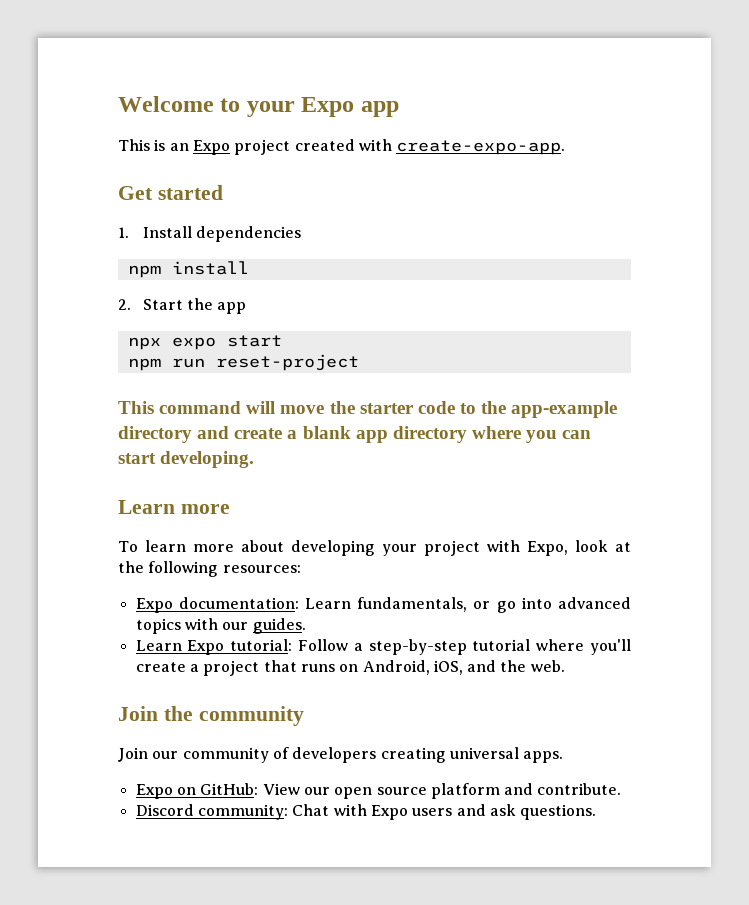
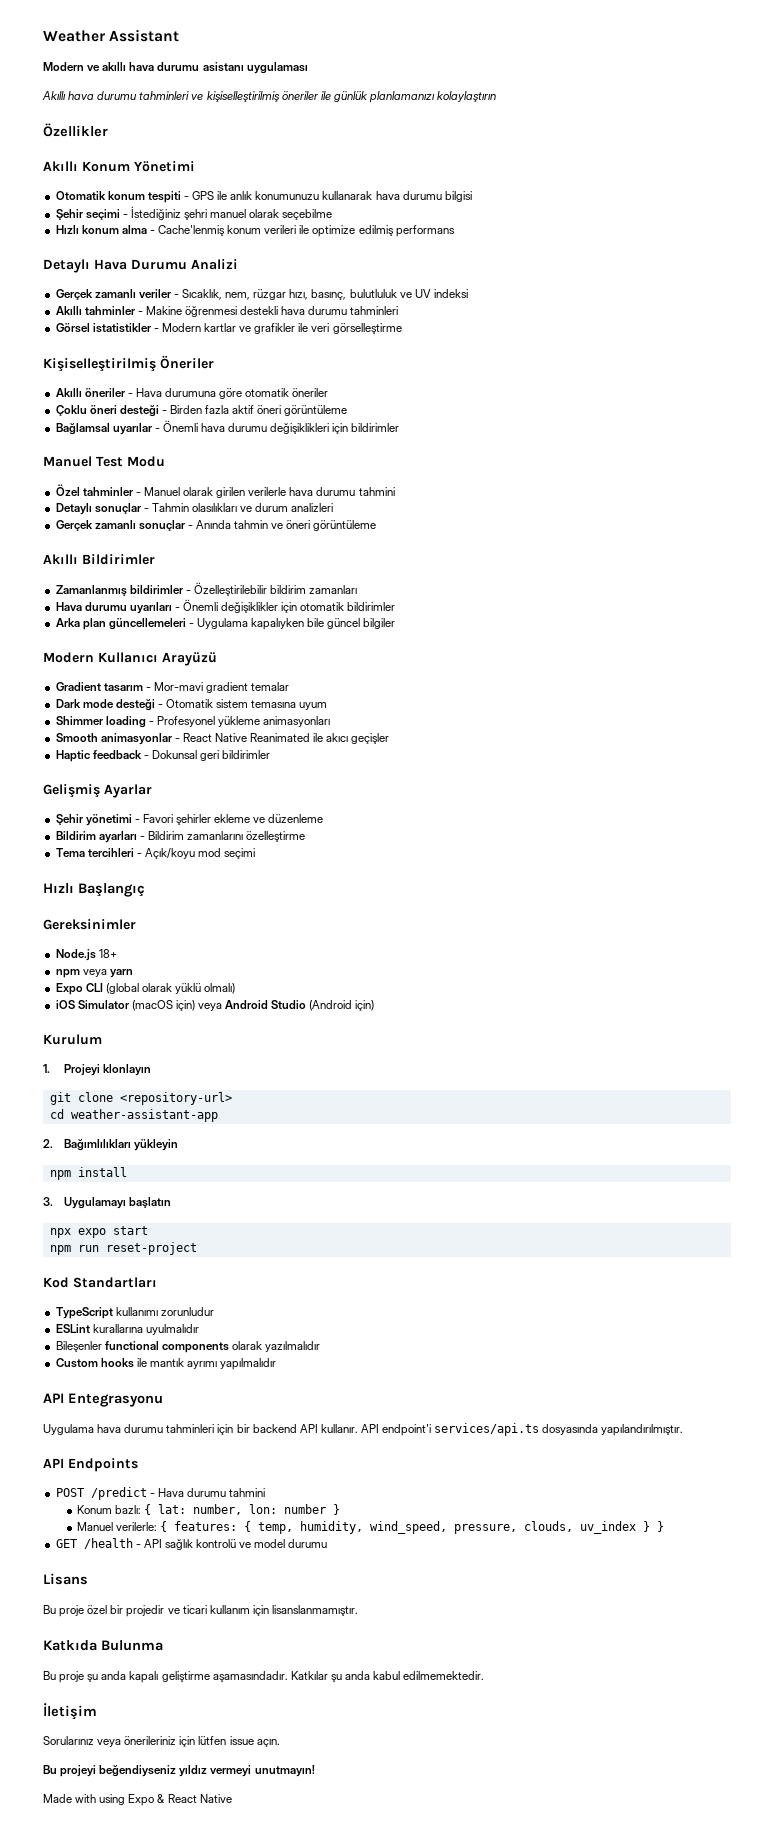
[118,96,399,117] [118,139,566,155] [118,185,223,200] [118,226,302,242] [127,261,249,278] [118,298,247,314] Welcome to your Expo app // This is an Expo project created with create-expo-app. // Get started // 1. Install dependencies // npm install // 2. Start the app -> [43,29,180,42] [43,62,308,74] [42,91,497,103] [43,123,108,137] [43,161,195,172] [55,191,472,203] [55,206,333,220] [55,225,455,237] [43,259,238,273] [55,289,468,300] [55,306,399,317] [55,323,402,334] [43,355,214,372] [55,388,329,399] [55,405,348,417] [55,420,400,435] [43,456,165,467] [55,484,395,498] [55,503,334,515] [55,520,377,531] [43,554,155,565] [55,582,358,596] [55,599,396,614] [55,618,396,630] [43,652,217,666] [55,682,290,693] [55,699,328,711] [55,716,331,728] [55,733,390,745] [55,750,271,762] [43,784,152,798] [55,814,324,826] [55,831,306,843] [55,848,256,859] [43,883,145,897] [43,919,136,930] [55,949,117,961] [55,969,133,978] [55,983,236,995] [55,1000,375,1011] [43,1034,102,1045] [43,1064,152,1076] [49,1092,232,1105] [49,1109,218,1122] [43,1139,179,1151] [49,1167,127,1180] [43,1197,172,1209] Weather Assistant // Modern ve akıllı hava durumu asistanı uygulaması // Akıllı hava durumu tahminleri ve kişiselleştirilmiş öneriler ile günlük planlamanızı kolaylaştırın // Özellikler // Akıllı Konum Yönetimi // Otomatik konum tespiti - GPS ile anlık konumunuzu kullanarak hava durumu bilgisi // Şehir seçimi - İstediğiniz şehri manuel olarak seçebilme // Hızlı konum alma - Cache'lenmiş konum verileri ile optimize edilmiş performans // Detaylı Hava Durumu Analizi // Gerçek zamanlı veriler - Sıcaklık, nem, rüzgar hızı, basınç, bulutluluk ve UV indeksi // Akıllı tahminler - Makine öğrenmesi destekli hava durumu tahminleri // Görsel istatistikler - Modern kartlar ve grafikler ile veri görselleştirme // Kişiselleştirilmiş Öneriler // Akıllı öneriler - Hava durumuna göre otomatik öneriler // Çoklu öneri desteği - Birden fazla aktif öneri görüntüleme // Bağlamsal uyarılar - Önemli hava durumu değişiklikleri için bildirimler // Manuel Test Modu // Özel tahminler - Manuel olarak girilen verilerle hava durumu tahmini // Detaylı sonuçlar - Tahmin olasılıkları ve durum analizleri // Gerçek zamanlı sonuçlar - Anında tahmin ve öneri görüntüleme // Akıllı Bildirimler // Zamanlanmış bildirimler - Özelleştirilebilir bildirim zamanları // Hava durumu uyarıları - Önemli değişiklikler için otomatik bildirimler // Arka plan güncellemeleri - Uygulama kapalıyken bile güncel bilgiler // Modern Kullanıcı Arayüzü // Gradient tasarım - Mor-mavi gradient temalar // Dark mode desteği - Otomatik sistem temasına uyum // Shimmer loading - Profesyonel yükleme animasyonları // Smooth animasyonlar - React Native Reanimated ile akıcı geçişler // Haptic feedback - Dokunsal geri bildirimler // Gelişmiş Ayarlar // Şehir yönetimi - Favori şehirler ekleme ve düzenleme // Bildirim ayarları - Bildirim zamanlarını özelleştirme // Tema tercihleri - Açık/koyu mod seçimi // Hızlı Başlangıç // Gereksinimler // Node.js 18+ // npm veya yarn // Expo CLI (global olarak yüklü olmalı) // iOS Simulator (macOS için) veya Android Studio (Android için) // Kurulum // 1. Projeyi klonlayın // git clone <repository-url> // cd weather-assistant-app // 2. Bağımlılıkları yükleyin // npm install // 3. Uygulamayı başlatın
[118,401,618,418] [118,426,592,443] [118,451,255,468] [118,500,230,514] [118,540,631,556] [118,561,301,577] [135,597,631,613] [135,618,306,634] [135,639,631,655] [135,660,565,676] [118,706,304,726] [118,747,564,763] [135,783,622,799] [135,804,597,820] This command will move the starter code to the app-example directory and create a blank app directory where you can start developing. // Learn more // To learn more about developing your project with Expo, look at the following resources: // Expo documentation: Learn fundamentals, or go into advanced topics with our guides. // Learn Expo tutorial: Follow a step-by-step tutorial where you'll create a project that runs on Android, iOS, and the web. // Join the community // Join our community of developers creating universal apps. // Expo on GitHub: View our open source platform and contribute. // Discord community: Chat with Expo users and ask questions. -> [43,1277,157,1288] [55,1307,214,1319] [55,1324,199,1335] [55,1341,321,1353] [55,1358,277,1370] [43,1393,163,1407] [43,1423,684,1436] [43,1458,138,1472] [55,1487,266,1500] [77,1504,341,1515] [77,1521,665,1534] [55,1538,328,1550] [43,1573,88,1585] [43,1605,358,1617] [43,1640,163,1651] [43,1671,485,1683] [43,1703,97,1720] [43,1736,280,1747] [43,1765,315,1777] [43,1794,232,1806] Kod Standartları // TypeScript kullanımı zorunludur // ESLint kurallarına uyulmalıdır // Bileşenler functional components olarak yazılmalıdır // Custom hooks ile mantık ayrımı yapılmalıdır // API Entegrasyonu // Uygulama hava durumu tahminleri için bir backend API kullanır. API endpoint'i services/api.ts dosyasında yapılandırılmıştır. // API Endpoints // POST /predict - Hava durumu tahmini // Konum bazlı: { lat: number, lon: number } // Manuel verilerle: { features: { temp, humidity, wind_speed, pressure, clouds, uv_index } } // GET /health - API sağlık kontrolü ve model durumu // Lisans // Bu proje özel bir projedir ve ticari kullanım için lisanslanmamıştır. // Katkıda Bulunma // Bu proje şu anda kapalı geliştirme aşamasındadır. Katkılar şu anda kabul edilmemektedir. // İletişim // Sorularınız veya önerileriniz için lütfen issue açın. // Bu projeyi beğendiyseniz yıldız vermeyi unutmayın! // Made with using Expo & React Native

